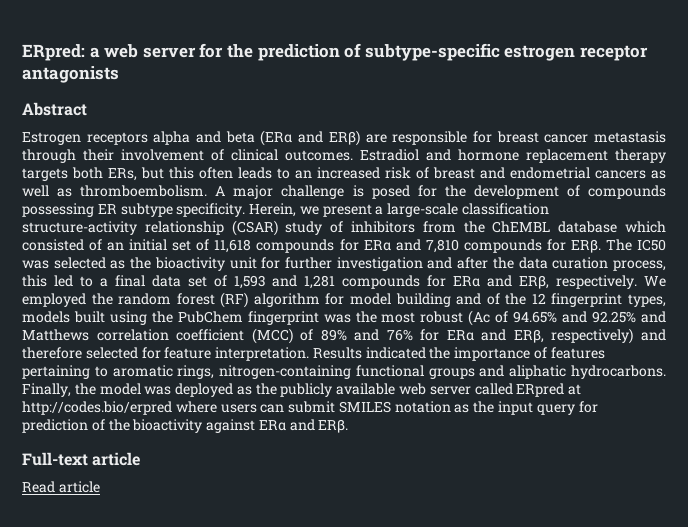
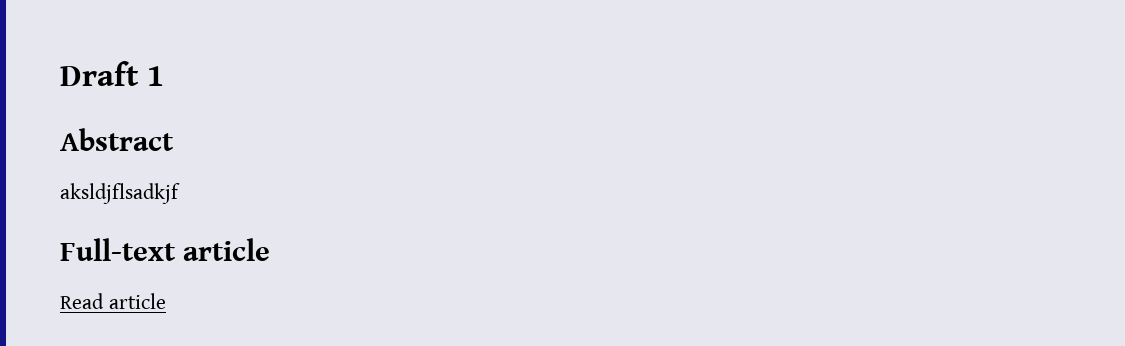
[22,43,648,61] [22,66,119,83] [22,102,87,116] [22,130,666,146] [22,149,666,163] [22,167,666,181] [22,185,666,199] [22,203,550,217] [22,220,666,236] [22,239,666,253] [22,257,666,271] [22,275,666,289] [22,292,666,308] [22,310,666,326] [22,328,667,344] [22,347,605,361] [22,365,666,379] [22,383,582,397] [22,401,598,415] [22,419,349,433] ERpred: a web server for the prediction of subtype-specific estrogen receptor antagonists // Abstract // Estrogen receptors alpha and beta (ERα and ERβ) are responsible for breast cancer metastasis through their involvement of clinical outcomes. Estradiol and hormone replacement therapy targets both ERs, but this often leads to an increased risk of breast and endometrial cancers as well as thromboembolism. A major challenge is posed for the development of compounds possessing ER subtype specificity. Herein, we present a large-scale classification structure-activity relationship (CSAR) study of inhibitors from the ChEMBL database which consisted of an initial set of 11,618 compounds for ERα and 7,810 compounds for ERβ. The IC50 was selected as the bioactivity unit for further investigation and after the data curation process, this led to a final data set of 1,593 and 1,281 compounds for ERα and ERβ, respectively. We employed the random forest (RF) algorithm for model building and of the 12 fingerprint types, models built using the PubChem fingerprint was the most robust (Ac of 94.65% and 92.25% and Matthews correlation coefficient (MCC) of 89% and 76% for ERα and ERβ, respectively) and therefore selected for feature interpretation. Results indicated the importance of features pertaining to aromatic rings, nitrogen-containing functional groups and aliphatic hydrocarbons. Finally, the model was deployed as the publicly available web server called ERpred at http://codes.bio/erpred where users can submit SMILES notation as the input query for prediction of the bioactivity against ERα and ERβ. -> [60,61,164,86] [60,128,174,151] [60,183,180,204] Draft 1 // Abstract // aksldjflsadkjf

